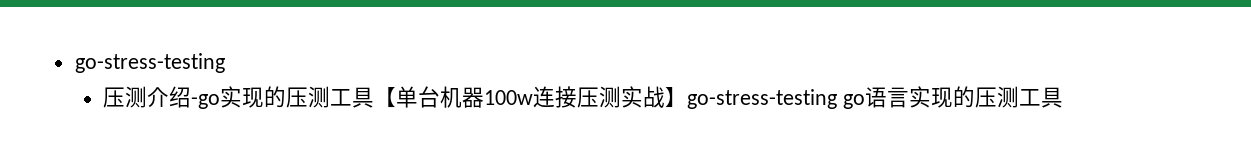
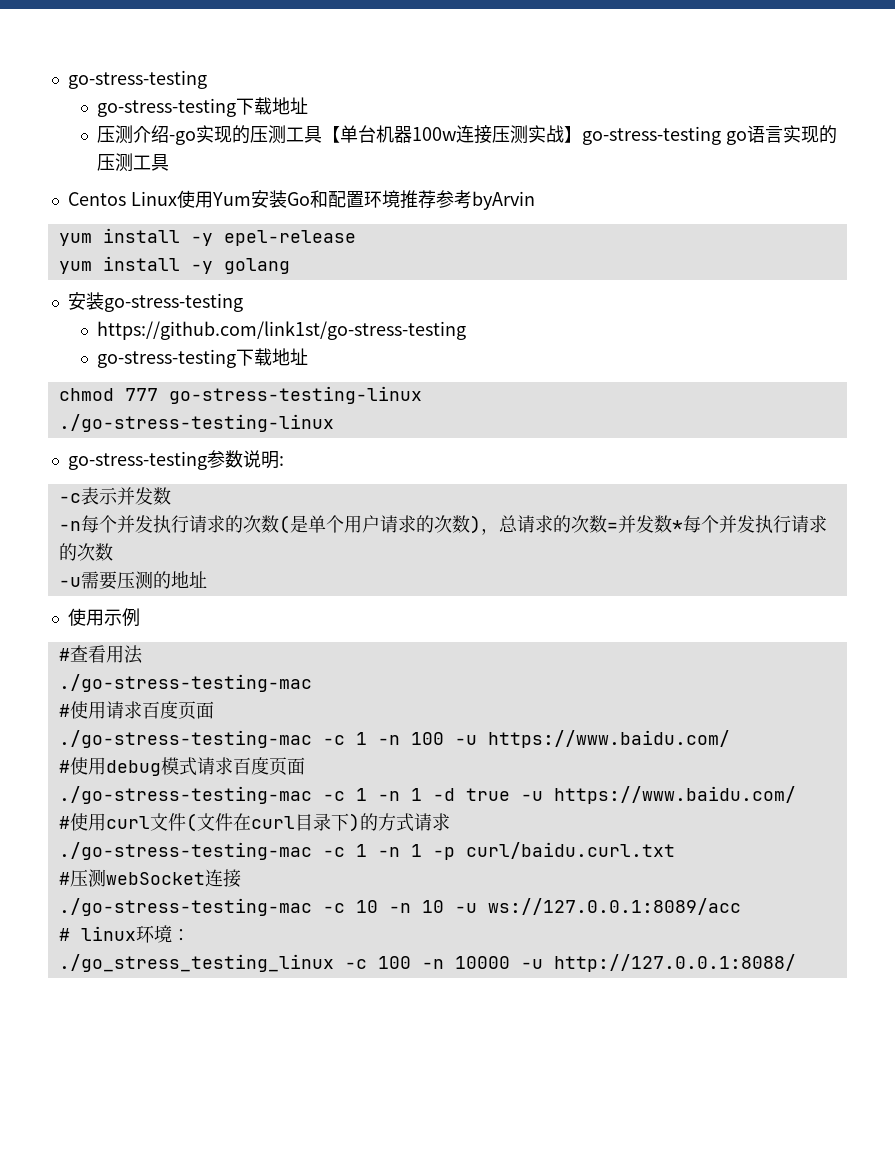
[74,53,225,73] go-stress-testing -> [67,70,207,89] [96,97,308,117] go-stress-testing // go-stress-testing下载地址
(1063, 97) none -> [67,190,535,210] [58,228,356,246] [58,256,290,274] [67,292,243,312] [96,321,466,340] [96,348,308,368] [58,386,422,404] [58,414,334,432] [67,450,284,470] [58,487,171,505] [58,515,827,535] [58,543,113,561] [58,571,207,590] [67,608,140,627] [58,645,143,664] [58,674,312,692] [58,701,214,720] [58,730,730,748] [58,757,305,776] [58,786,796,804] [58,813,450,832] [58,842,675,860] [58,869,241,888] [58,898,741,916] [58,925,190,943] [58,954,796,972] // Centos Linux使用Yum安装Go和配置环境推荐参考byArvin // yum install -y epel-release // yum install -y golang // 安装go-stress-testing // https://github.com/link1st/go-stress-testing // go-stress-testing下载地址 // chmod 777 go-stress-testing-linux // ./go-stress-testing-linux // go-stress-testing参数说明: // -c表示并发数 // -n每个并发执行请求的次数(是单个用户请求的次数)，总请求的次数=并发数*每个并发执行请求的次数 // -u需要压测的地址 // 使用示例 // #查看用法 // ./go-stress-testing-mac // #使用请求百度页面 // ./go-stress-testing-mac -c 1 -n 100 -u https://www.baidu.com/ // #使用debug模式请求百度页面 // ./go-stress-testing-mac -c 1 -n 1 -d true -u https://www.baidu.com/ // #使用curl文件(文件在curl目录下)的方式请求 // ./go-stress-testing-mac -c 1 -n 1 -p curl/baidu.curl.txt // #压测webSocket连接 // ./go-stress-testing-mac -c 10 -n 10 -u ws://127.0.0.1:8089/acc // # linux环境： // ./go_stress_testing_linux -c 100 -n 10000 -u http://127.0.0.1:8088/

